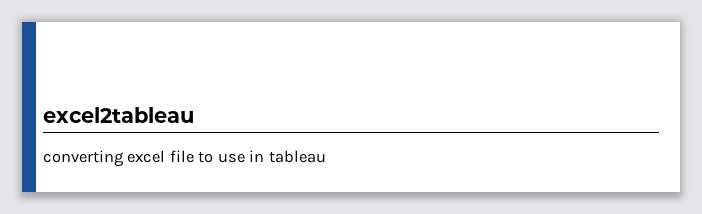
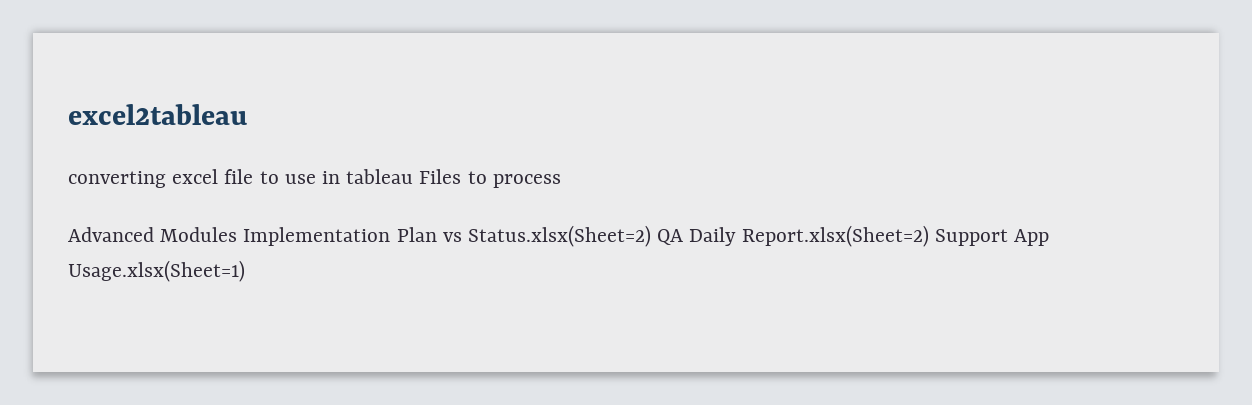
(326, 156) none -> [419,169,561,188] [68,225,1050,247] [68,260,245,282] Files to process // Advanced Modules Implementation Plan vs Status.xlsx(Sheet=2) QA Daily Report.xlsx(Sheet=2) Support App Usage.xlsx(Sheet=1)

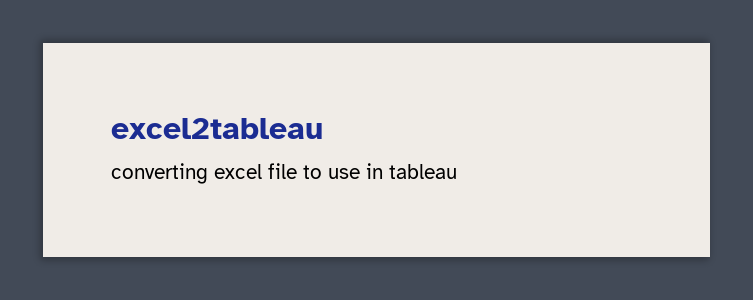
[419,169,561,188] [68,225,1050,247] [68,260,245,282] Files to process // Advanced Modules Implementation Plan vs Status.xlsx(Sheet=2) QA Daily Report.xlsx(Sheet=2) Support App Usage.xlsx(Sheet=1) -> (457, 171) none

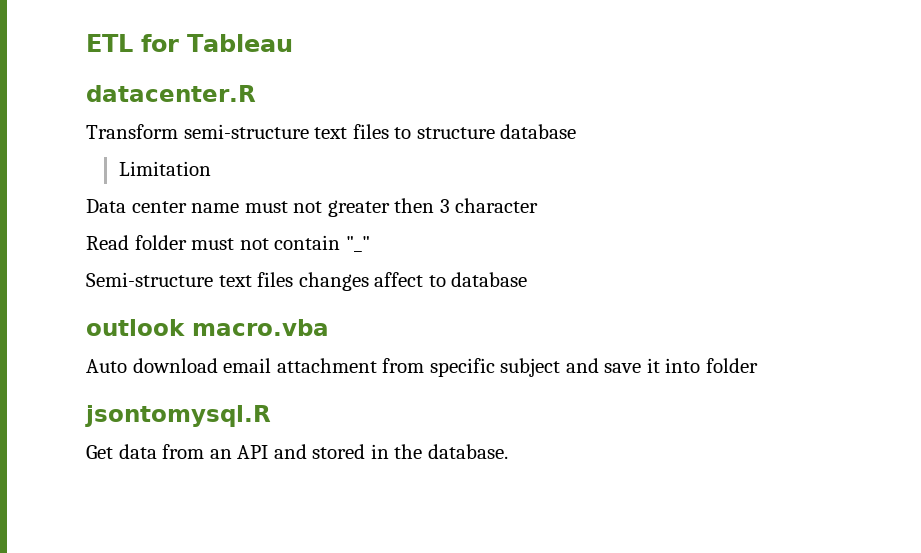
[111,118,323,139] [111,163,457,184] excel2tableau // converting excel file to use in tableau -> [86,34,293,52] [86,85,256,102] [86,124,577,139] [118,161,211,176] [86,198,539,217] [86,235,370,252] [86,272,528,291] [86,319,329,336] [86,358,758,377] [85,405,271,427] [86,444,508,459] ETL for Tableau // datacenter.R // Transform semi-structure text files to structure database // Limitation // Data center name must not greater then 3 character // Read folder must not contain "_" // Semi-structure text files changes affect to database // outlook macro.vba // Auto download email attachment from specific subject and save it into folder // jsontomysql.R // Get data from an API and stored in the database.

